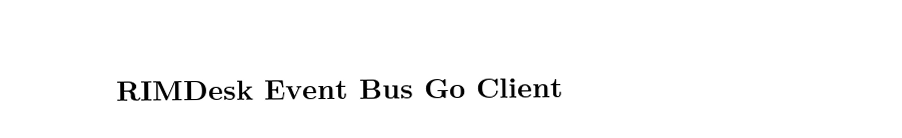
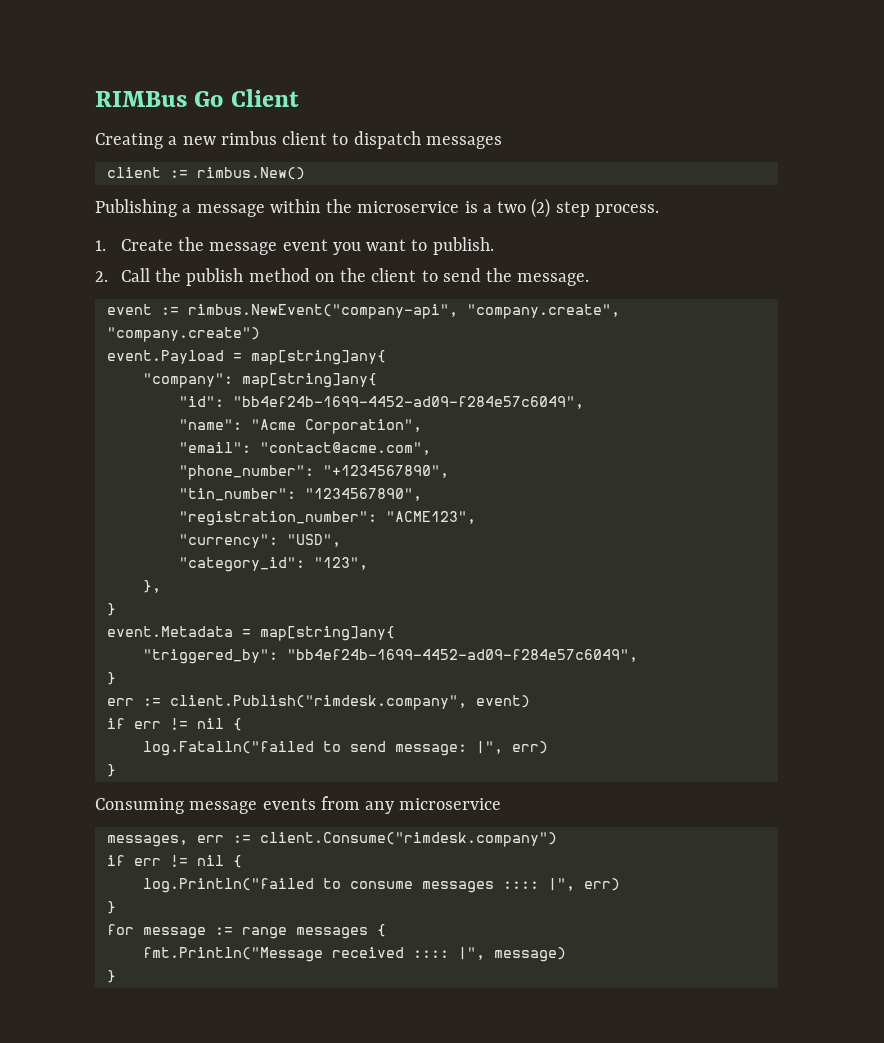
[116,79,414,101] RIMDesk Event Bus -> [95,91,187,107] RIMBus
(564, 88) none -> [95,131,502,149] [106,167,305,180] [95,198,659,218] [95,237,494,255] [95,268,590,286] [106,304,620,319] [106,327,260,342] [106,350,386,365] [142,373,377,388] [178,396,584,409] [178,419,422,434] [178,442,431,455] [178,465,449,480] [178,488,422,501] [178,511,476,526] [178,534,341,548] [178,557,368,572] [142,580,161,593] [106,603,116,616] [106,626,395,641] [142,649,638,664] [106,672,116,685] [106,695,530,710] [106,718,242,731] [142,741,548,756] [106,764,116,777] [95,796,502,814] [106,832,557,847] [106,855,242,868] [142,878,620,893] [106,901,116,914] [106,924,386,939] [142,947,566,962] [106,970,116,983] // Creating a new rimbus client to dispatch messages // client := rimbus.New() // Publishing a message within the microservice is a two (2) step process. // 1. Create the message event you want to publish. // 2. Call the publish method on the client to send the message. // event := rimbus.NewEvent("company-api", "company.create", "company.create") // event.Payload = map[string]any{ // "company": map[string]any{ // "id": "bb4ef24b-1699-4452-ad09-f284e57c6049", // "name": "Acme Corporation", // "email": "contact@acme.com", // "phone_number": "+1234567890", // "tin_number": "1234567890", // "registration_number": "ACME123", // "currency": "USD", // "category_id": "123", // }, // } // event.Metadata = map[string]any{ // "triggered_by": "bb4ef24b-1699-4452-ad09-f284e57c6049", // } // err := client.Publish("rimdesk.company", event) // if err != nil { // log.Fatalln("failed to send message: |", err) // } // Consuming message events from any microservice // messages, err := client.Consume("rimdesk.company") // if err != nil { // log.Println("failed to consume messages :::: |", err) // } // for message := range messages { // fmt.Println("Message received :::: |", message) // }

